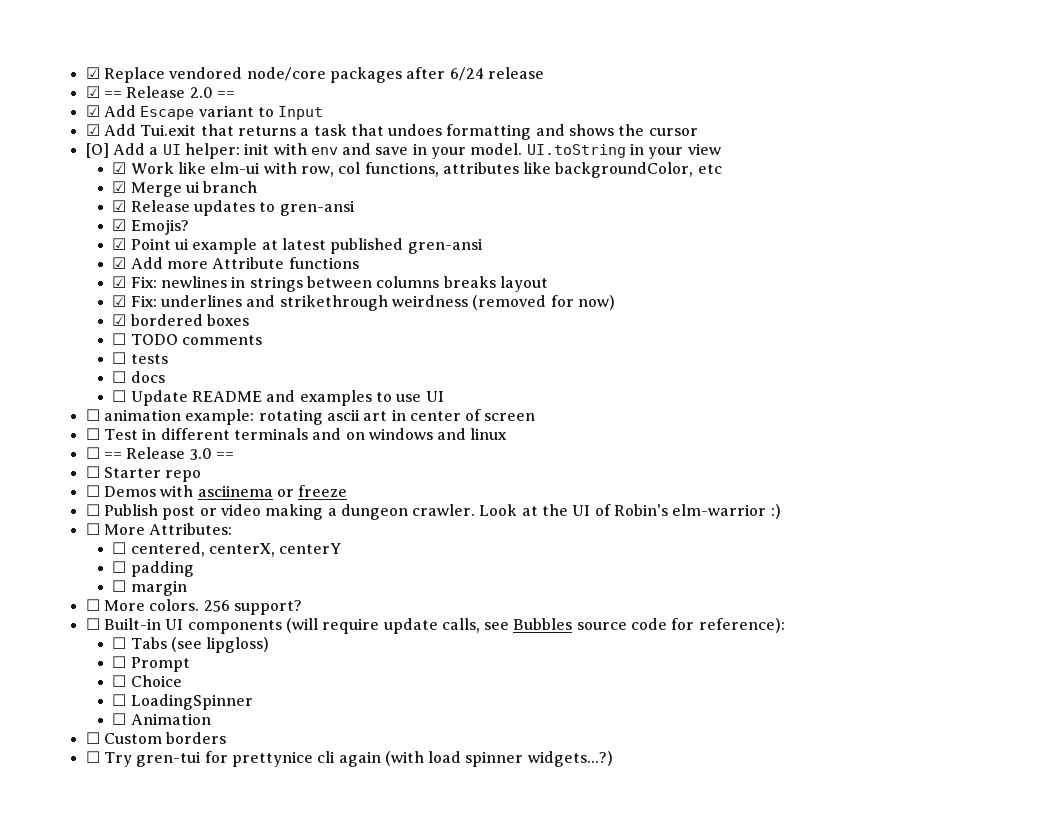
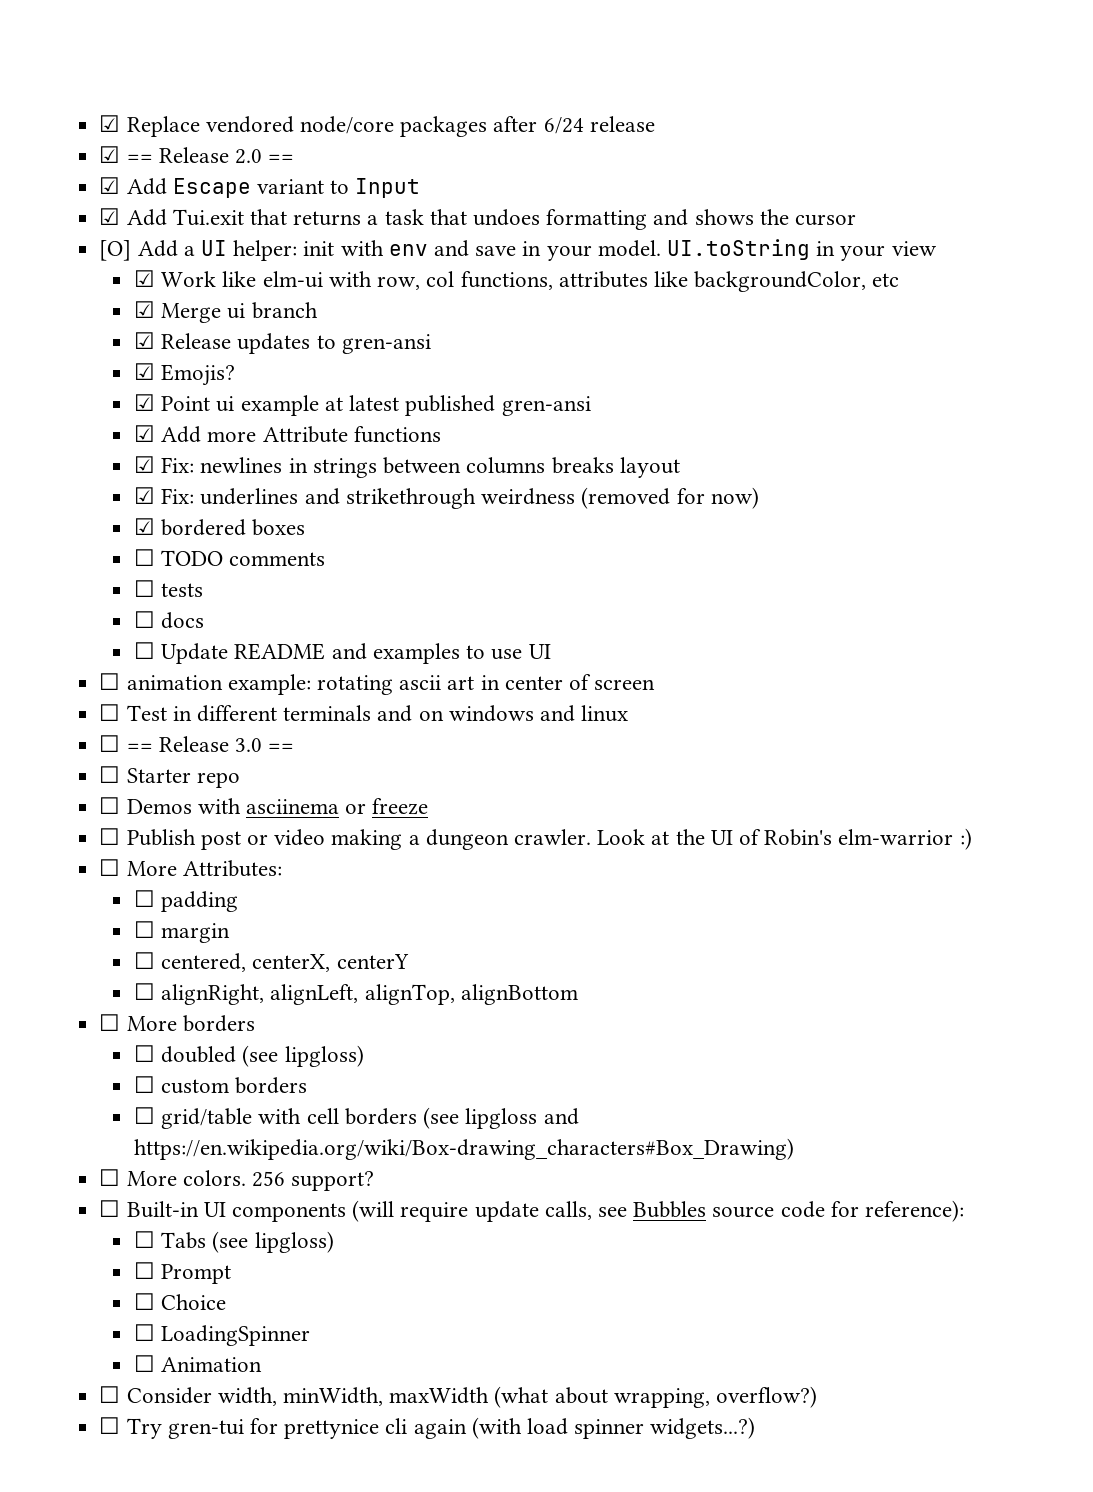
(233, 529) none -> [134,890,239,912] [134,921,231,943] // ☐ padding // ☐ margin
[130,561,194,577] [112,580,187,596] padding // ☐ margin -> [161,984,578,1005] [99,1014,255,1032] [134,1045,364,1067] [134,1076,308,1094] [134,1107,579,1129] [134,1138,795,1160] alignRight, alignLeft, alignTop, alignBottom // ☐ More borders // ☐ doubled (see lipgloss) // ☐ custom borders // ☐ grid/table with cell borders (see lipgloss and https://en.wikipedia.org/wiki/Box-drawing_characters#Box_Drawing)
[103,732,227,744] Custom borders -> [126,1386,817,1408] Consider width, minWidth, maxWidth (what about wrapping, overflow?)

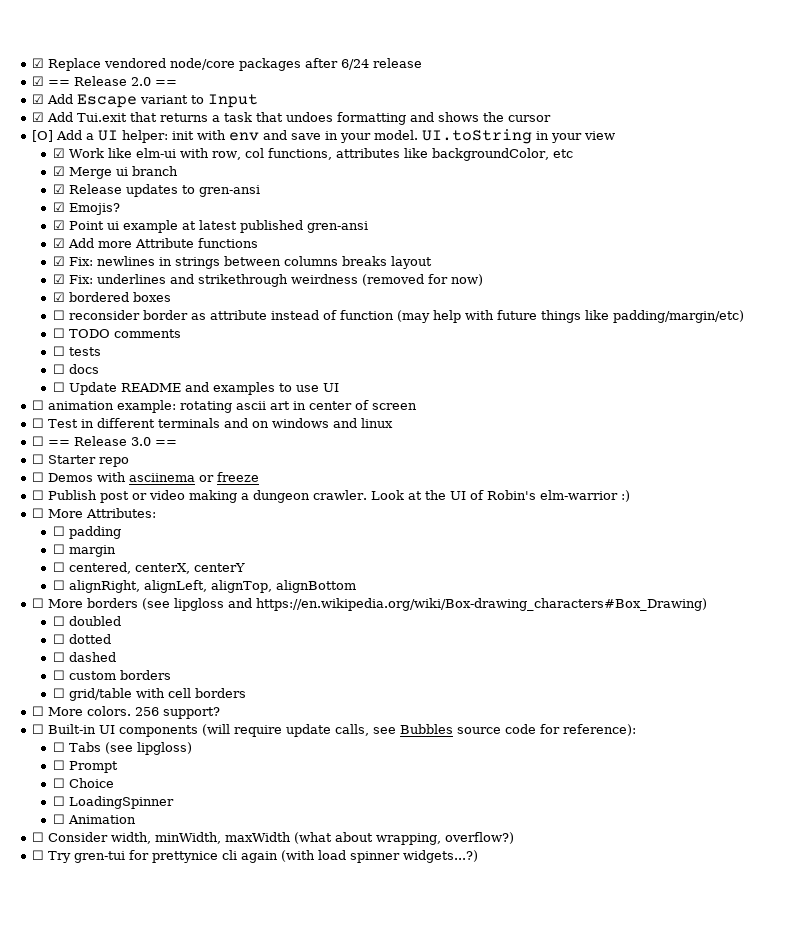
(306, 527) none -> [52,310,744,323] // ☐ reconsider border as attribute instead of function (may help with future things like padding/margin/etc)
[134,1045,364,1067] // ☐ doubled (see lipgloss) -> [142,598,708,611] [52,616,121,626] [52,634,111,644] [52,652,116,662] (see lipgloss and https://en.wikipedia.org/wiki/Box-drawing_characters#Box_Drawing) // ☐ doubled // ☐ dotted // ☐ dashed
[423,1107,579,1129] [134,1138,795,1160] (see lipgloss and https://en.wikipedia.org/wiki/Box-drawing_characters#Box_Drawing) -> (246, 693) none

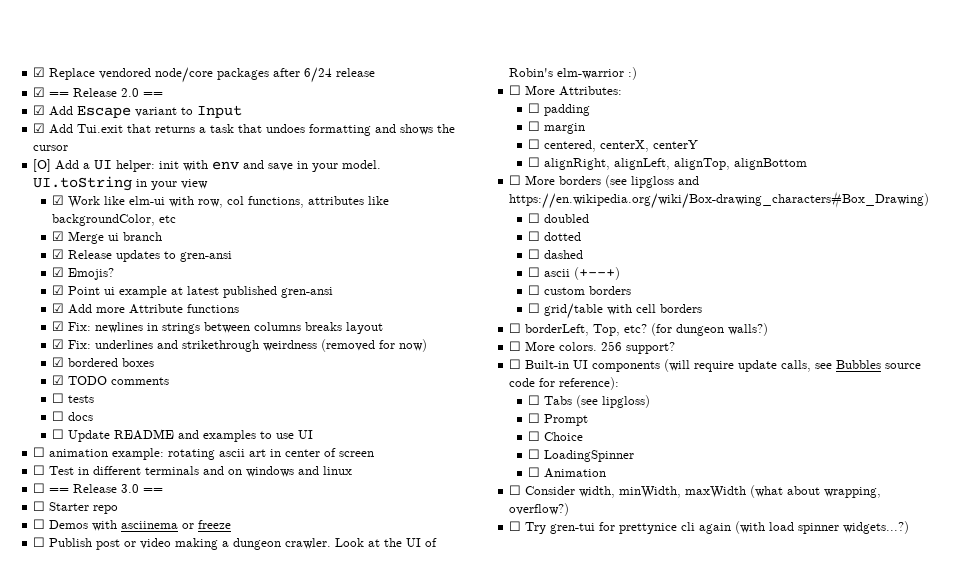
[52,310,744,323] [52,328,65,338] ☐ reconsider border as attribute instead of function (may help with future things like padding/margin/etc) // ☐ -> [52,375,65,385] ☑
(116, 657) none -> [528,267,621,280] // ☐ ascii (+--+)
(246, 693) none -> [509,323,769,336] // ☐ borderLeft, Top, etc? (for dungeon walls?)

